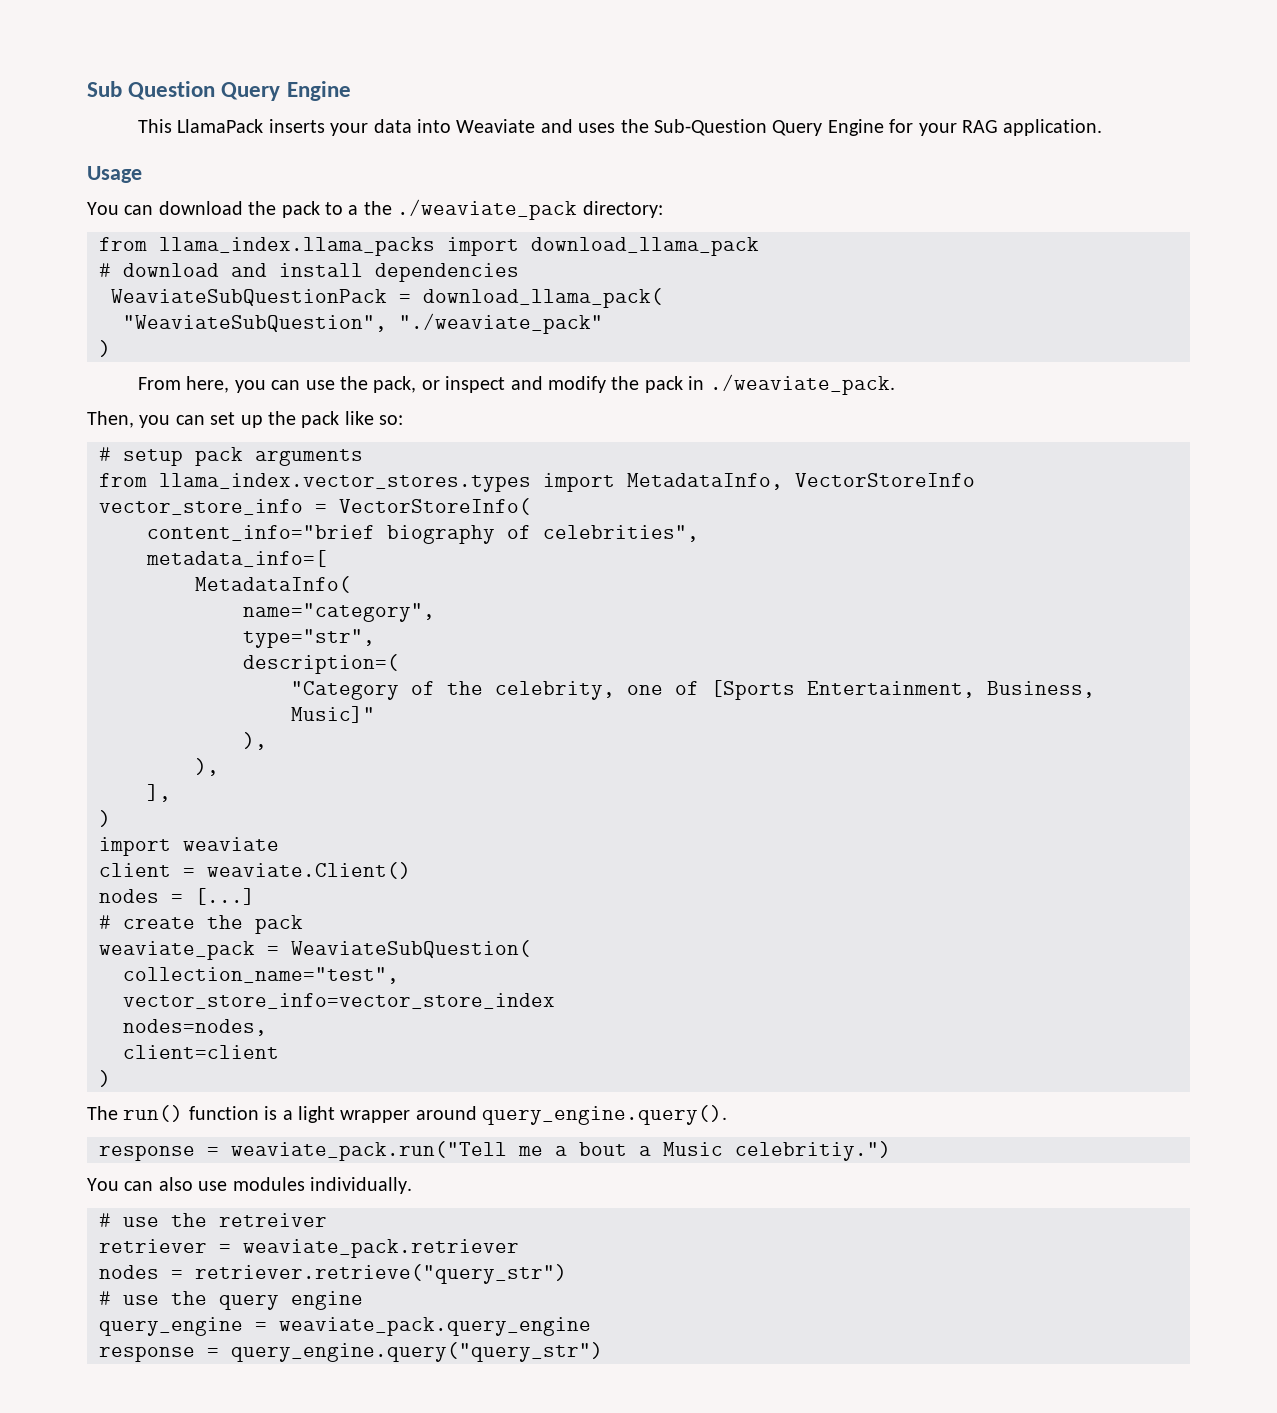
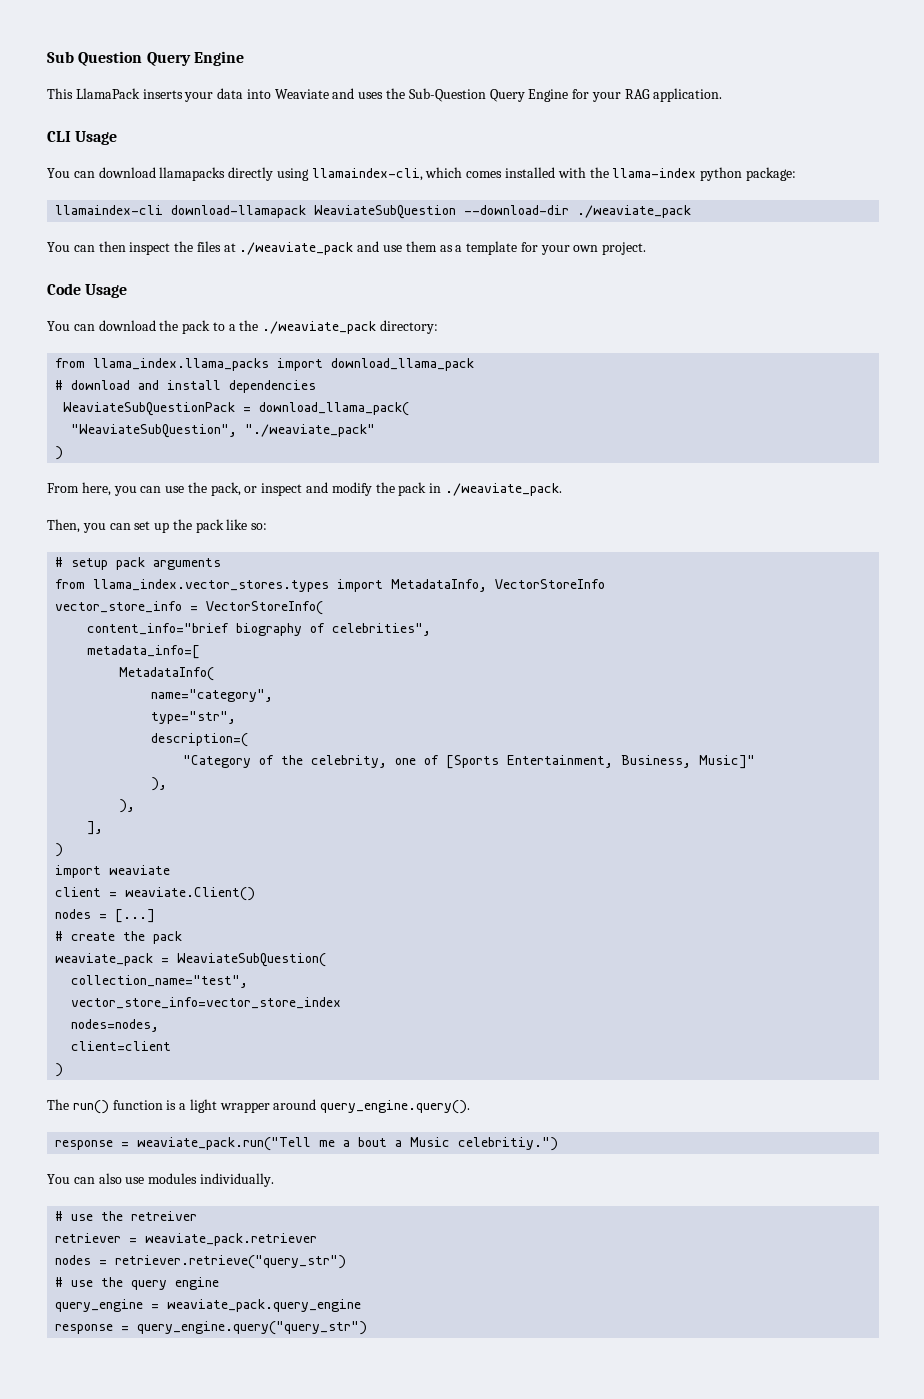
(1103, 127) none -> [47,131,118,145] [47,167,796,181] [55,205,692,219] [47,241,647,255] [47,283,81,295] CLI Usage // You can download llamapacks directly using llamaindex-cli, which comes installed with the llama-index python package: // llamaindex-cli download-llamapack WeaviateSubQuestion --download-dir ./weaviate_pack // You can then inspect the files at ./weaviate_pack and use them as a template for your own project. // Code

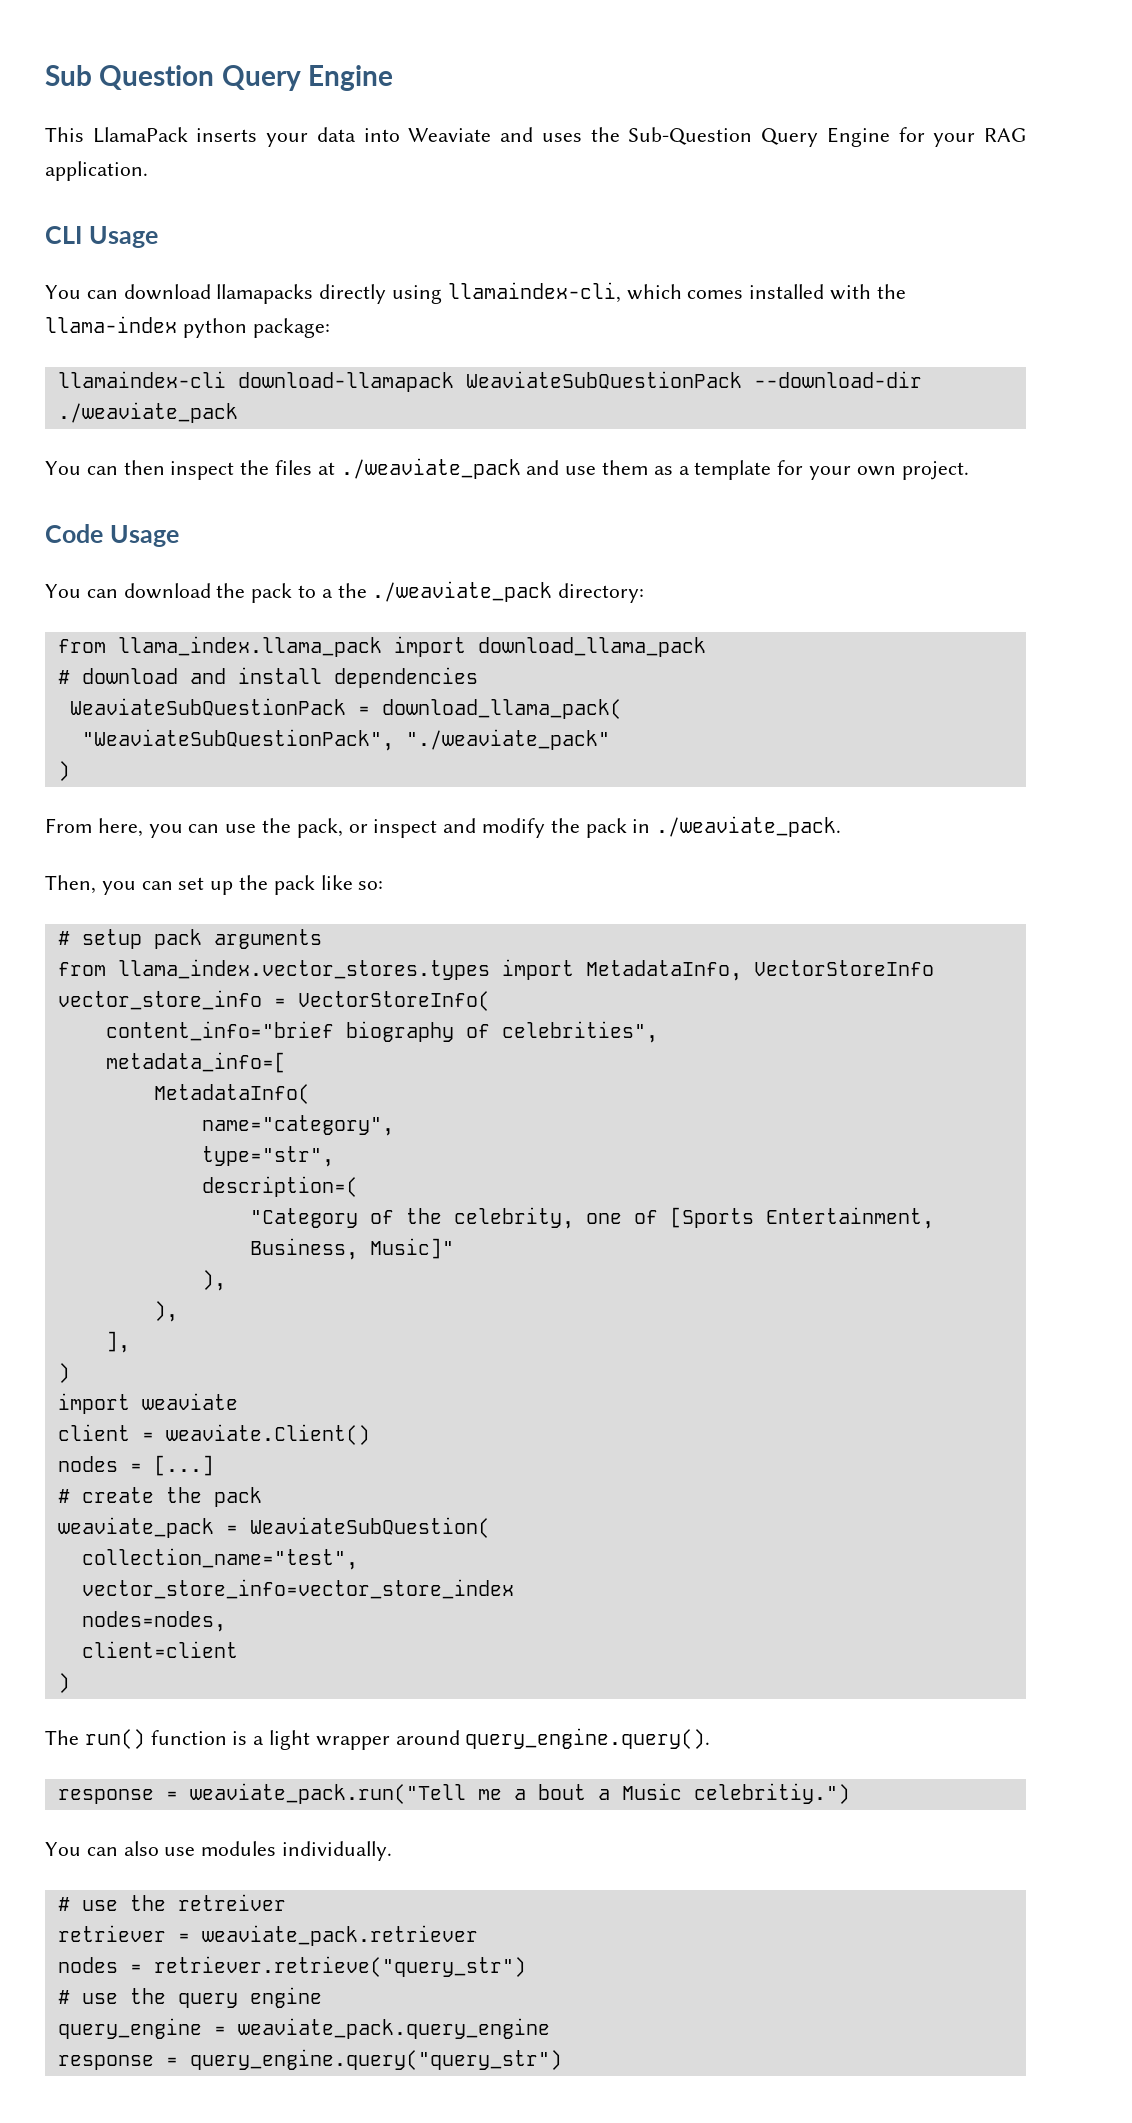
[314,205,457,219] WeaviateSubQuestion -> [465,371,742,389] WeaviateSubQuestionPack
[93,358,270,371] llama_index.llama_packs -> [117,636,382,657] llama_index.llama_pack
[71,424,238,438] "WeaviateSubQuestion", -> [81,729,394,751] "WeaviateSubQuestionPack",

